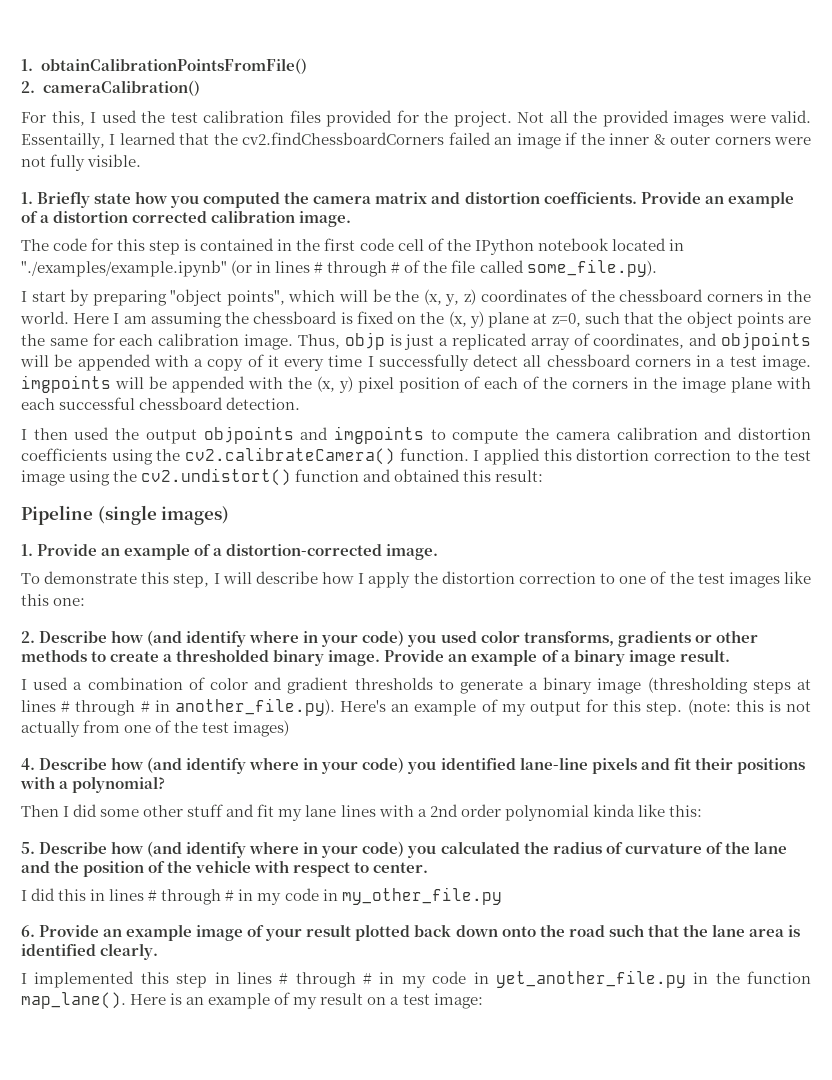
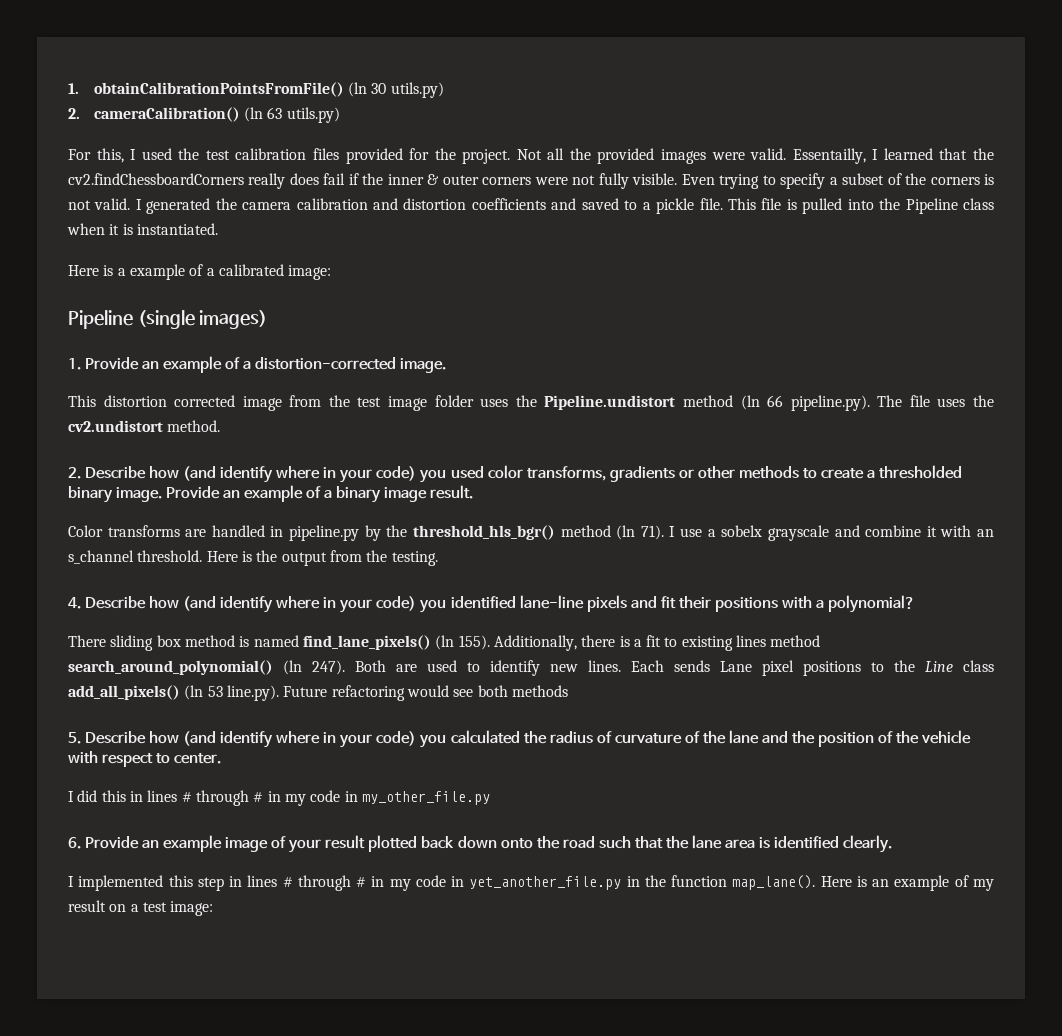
(308, 66) none -> [348,82,444,98] (ln 30 utils.py)
(200, 88) none -> [244,107,340,123] (ln 63 utils.py)
[448,132,561,149] failed an image -> [248,173,346,189] really does fail
[21,191,794,208] [21,210,352,227] [21,238,684,255] [21,259,657,277] [21,289,811,306] [20,311,811,328] [21,332,811,350] [20,354,812,371] [21,375,811,393] [21,397,301,410] [21,426,519,444] // 1. Briefly state how you computed the camera matrix and distortion coefficients. Provide an example of a distortion corrected calibration image. // The code for this step is contained in the first code cell of the IPython notebook located in "./examples/example.ipynb" (or in lines # through # of the file called some_file.py). // I start by preparing "object points", which will be the (x, y, z) coordinates of the chessboard corners in the world. Here I am assuming the chessboard is fixed on the (x, y) plane at z=0, such that the object points are the same for each calibration image. Thus, objp is just a replicated array of coordinates, and objpoints will be appended with a copy of it every time I successfully detect all chessboard corners in a test image. imgpoints will be appended with the (x, y) pixel position of each of the corners in the image plane with each successful chessboard detection. // I then used the output objpoints and imgpoints to compute -> [681,173,995,189] [68,198,211,214] Even trying to specify a subset of the corners is not valid. I generated
[111,447,811,465] [21,468,544,486] using the cv2.calibrateCamera() function. I applied this distortion correction to the test image using the cv2.undistort() function and obtained this result: -> [551,198,994,214] [67,223,218,235] [68,264,332,280] and saved to a pickle file. This file is pulled into the Pipeline class when it is instantiated. // Here is a example of a calibrated image:
[21,571,811,588] [21,594,86,606] To demonstrate this step, I will describe how I apply the distortion correction to one of the test images like this one: -> [68,395,994,411] [68,420,221,432] This distortion corrected image from the test image folder uses the Pipeline.undistort method (ln 66 pipeline.py). The file uses the cv2.undistort method.
[21,677,811,694] [21,698,811,716] [21,720,290,737] I used a combination of color and gradient thresholds to generate a binary image (thresholding steps at lines # through # in another_file.py). Here's an example of my output for this step. (note: this is not actually from one of the test images) -> [68,525,994,541] [68,550,438,566] Color transforms are handled in pipeline.py by the threshold_hls_bgr() method (ln 71). I use a sobelx grayscale and combine it with an s_channel threshold. Here is the output from the testing.
[21,804,702,821] Then I did some other stuff and fit my lane lines with a 2nd order polynomial kinda like this: -> [68,635,821,651] [68,660,994,676] [68,685,568,701] There sliding box method is named find_lane_pixels() (ln 155). Additionally, there is a fit to existing lines method search_around_polynomial() (ln 247). Both are used to identify new lines. Each sends Lane pixel positions to the Line class add_all_pixels() (ln 53 line.py). Future refactoring would see both methods

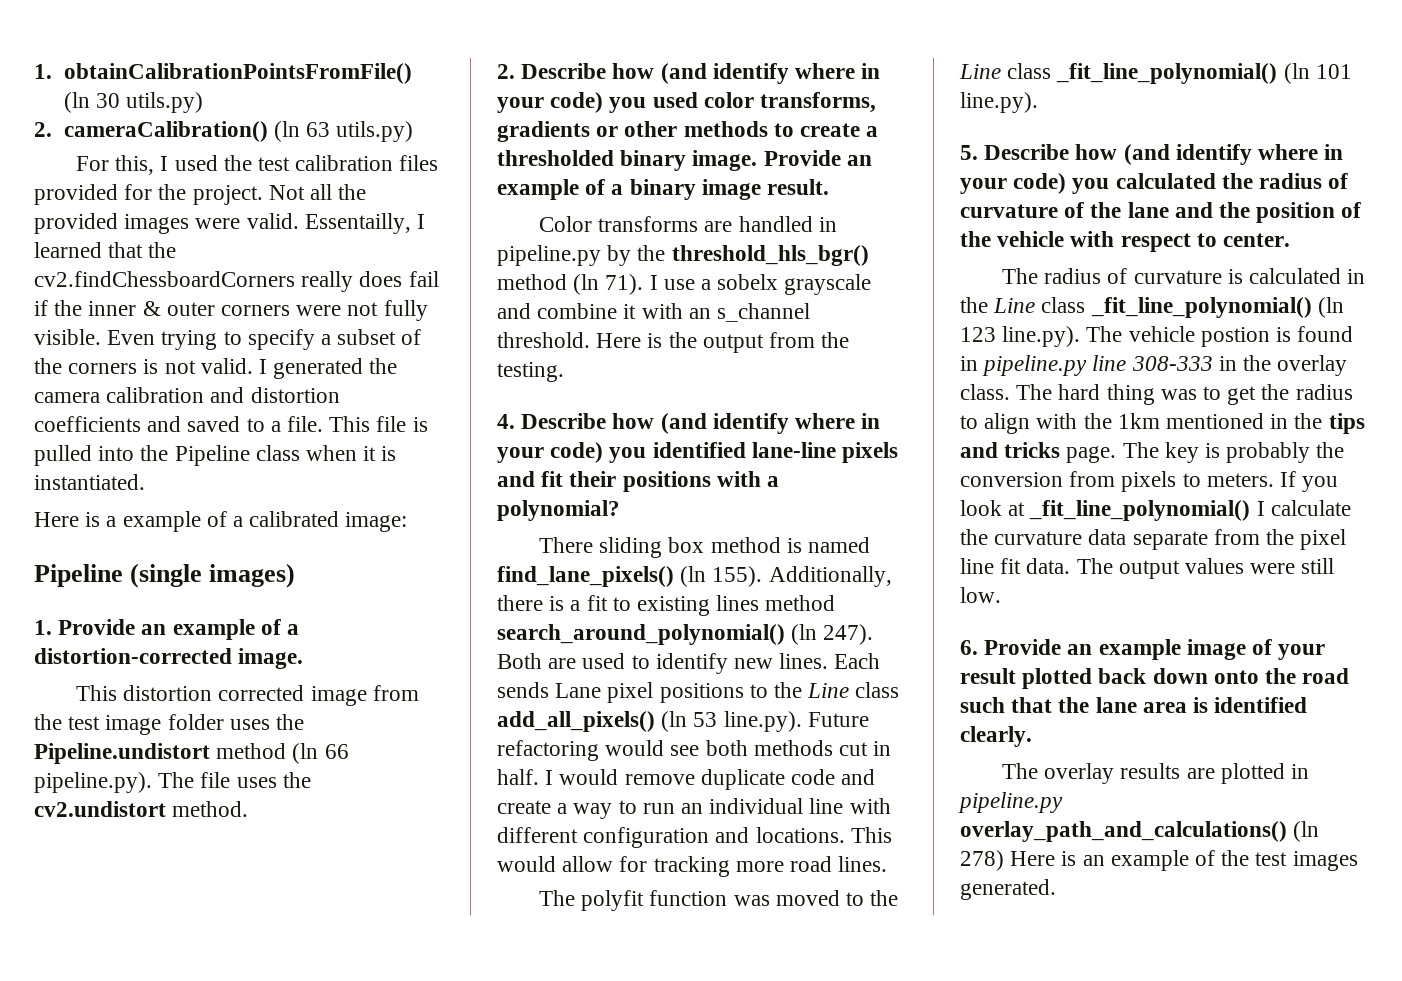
[656,198,695,214] pickle -> (281, 426) none
(568, 691) none -> [839,741,892,756] [497,769,876,790] [497,798,891,819] [497,827,892,848] [497,856,888,877] [538,890,899,911] [959,63,1352,84] [960,92,1038,113] cut in half. I would remove duplicate code and create a way to run an individual line with different configuration and locations. This would allow for tracking more road lines. // The polyfit function was moved to the Line class _fit_line_polynomial() (ln 101 line.py).
[68,790,490,806] I did this in lines # through # in my code in my_other_file.py -> [1001,268,1366,284] [960,297,1344,318] [960,326,1354,347] [960,355,1348,376] [960,384,1353,405] [960,413,1365,434] [960,442,1345,463] [960,471,1339,492] [960,500,1351,521] [960,529,1347,550] [960,558,1335,579] [960,587,1001,603] The radius of curvature is calculated in the Line class _fit_line_polynomial() (ln 123 line.py). The vehicle postion is found in pipeline.py line 308-333 in the overlay class. The hard thing was to get the radius to align with the 1km mentioned in the tips and tricks page. The key is probably the conversion from pixels to meters. If you look at _fit_line_polynomial() I calculate the curvature data separate from the pixel line fit data. The output values were still low.
[68,875,816,891] I implemented this step in lines # through # in my code in yet_another_file.py in the function map_lane(). -> [1001,763,1309,784] [958,792,1063,813] [960,821,1320,842] [960,850,1004,871] The overlay results are plotted in pipeline.py overlay_path_and_calculations() (ln 278)
[972,879,994,891] [68,900,214,916] my result on a test image: -> [1221,850,1358,871] [960,879,1056,900] the test images generated.

